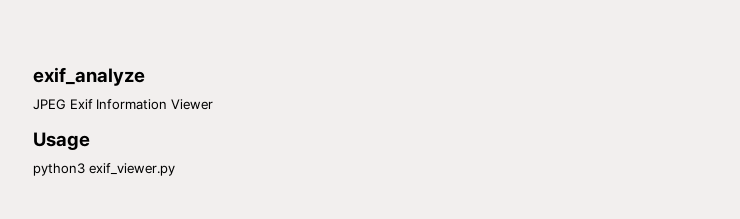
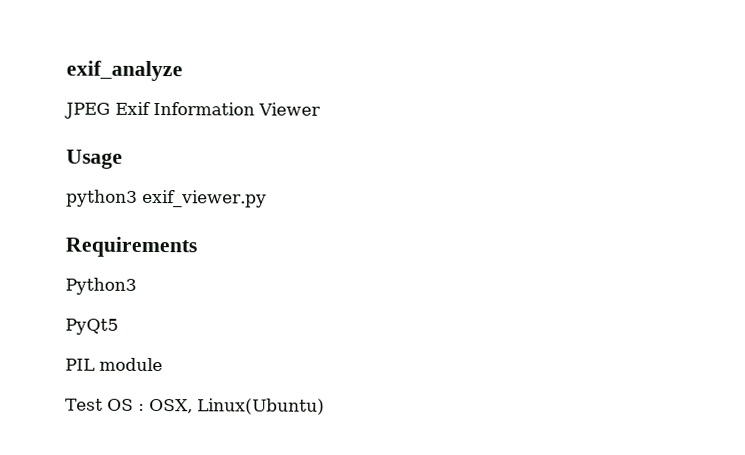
(175, 169) none -> [65,236,197,258] [65,277,137,295] [65,318,119,335] [65,357,163,372] [65,398,325,415] // Requirements // Python3 // PyQt5 // PIL module // Test OS : OSX, Linux(Ubuntu)

